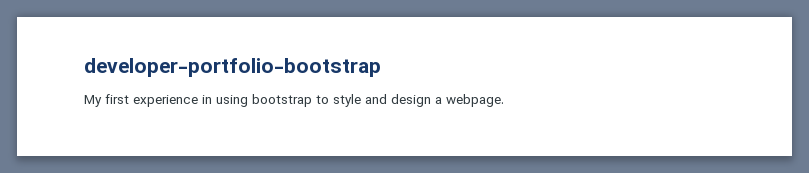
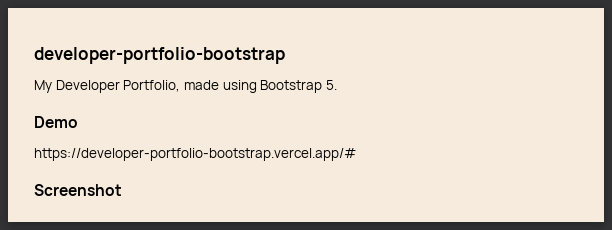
[105,94,504,107] first experience in using bootstrap to style and design a webpage. -> [55,80,337,93] [34,116,78,128] [34,148,356,161] [34,184,122,196] Developer Portfolio, made using Bootstrap 5. // Demo // https://developer-portfolio-bootstrap.vercel.app/# // Screenshot

